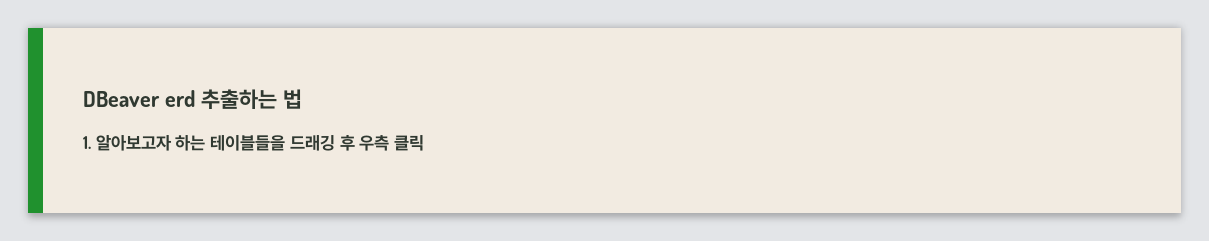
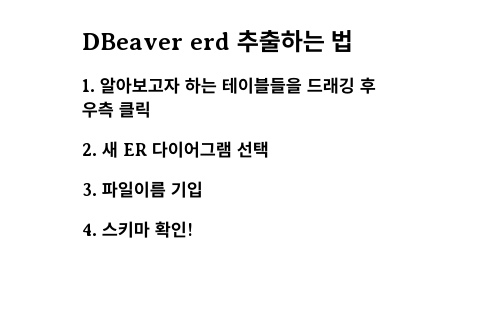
(425, 143) none -> [82,141,269,158] [82,181,203,198] [82,221,193,238] // 2. 새 ER 다이어그램 선택 // 3. 파일이름 기입 // 4. 스키마 확인!

